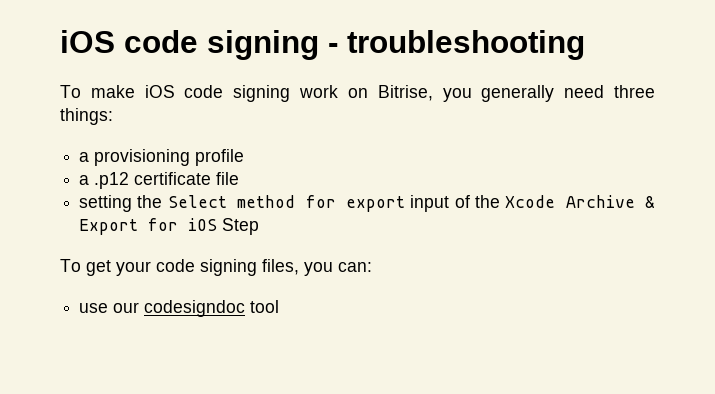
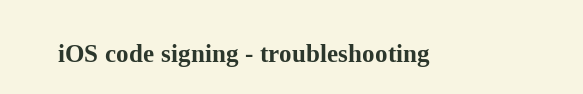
[60,85,655,102] [60,108,113,125] [79,149,245,166] [79,172,240,189] [79,195,655,212] [79,218,260,235] [60,259,372,276] [79,300,280,317] // To make iOS code signing work on Bitrise, you generally need three things: // a provisioning profile // a .p12 certificate file // setting the Select method for export input of the Xcode Archive & Export for iOS Step // To get your code signing files, you can: // use our codesigndoc tool -> (430, 55) none

